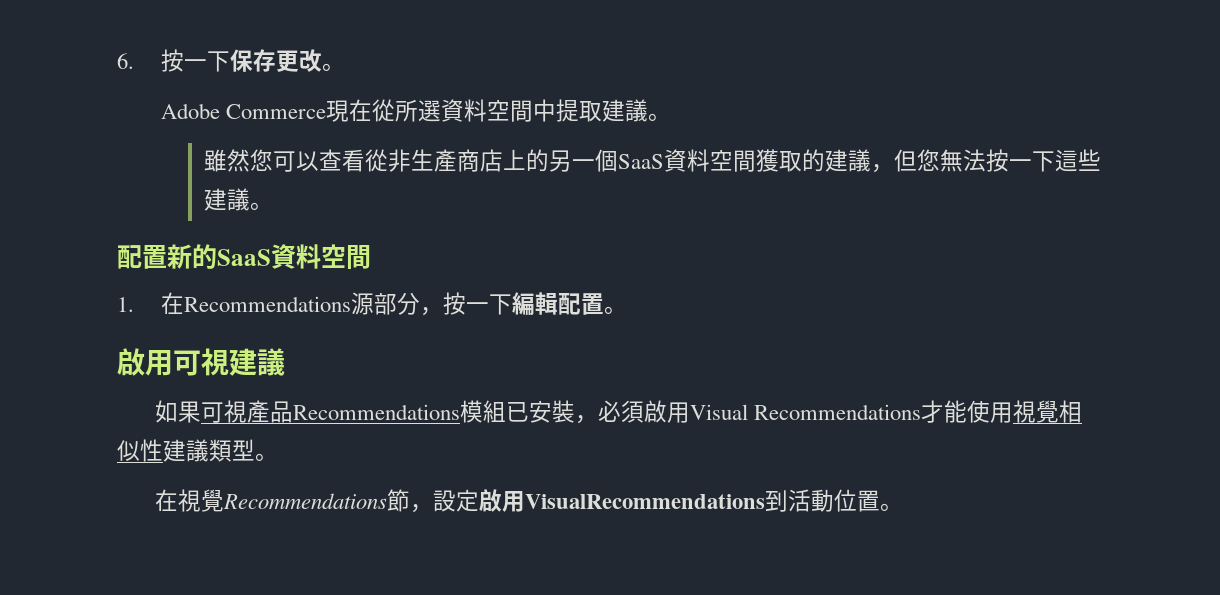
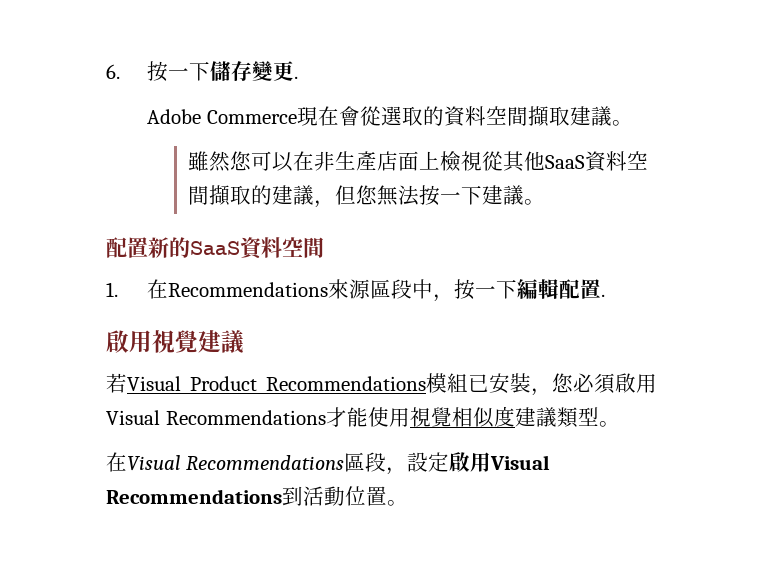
[229,49,345,72] 保存更改。 -> [209,61,298,81] 儲存變更.
[371,99,579,122] 從所選資料空間中提 -> [338,106,549,127] 會從選取的資料空間擷
[319,149,780,172] 查看從非生產商店上的另一個SaaS資料空間獲 -> [292,151,648,172] [187,185,230,206] 在非生產店面上檢視從其他SaaS資料空間擷
[1055,149,1102,172] 這些 -> (482, 195) none
[350,292,420,315] 源部分 -> [327,279,433,299] 來源區段中
[603,306,627,314] [117,348,229,376] 。 // 啟用可視 -> [600,294,605,297] [106,330,198,353] . // 啟用視覺
[155,400,294,423] 如果可視產品 -> [106,373,257,393] 若Visual Product
(599, 419) none -> [552,373,573,393] 您
[140,439,163,462] 性 -> [493,406,515,427] 度
[178,489,411,512] 視覺Recommendations節 -> [127,452,386,472] Visual Recommendations區段
[525,494,766,509] VisualRecommendations -> [489,455,550,470] [106,489,282,504] Visual Recommendations

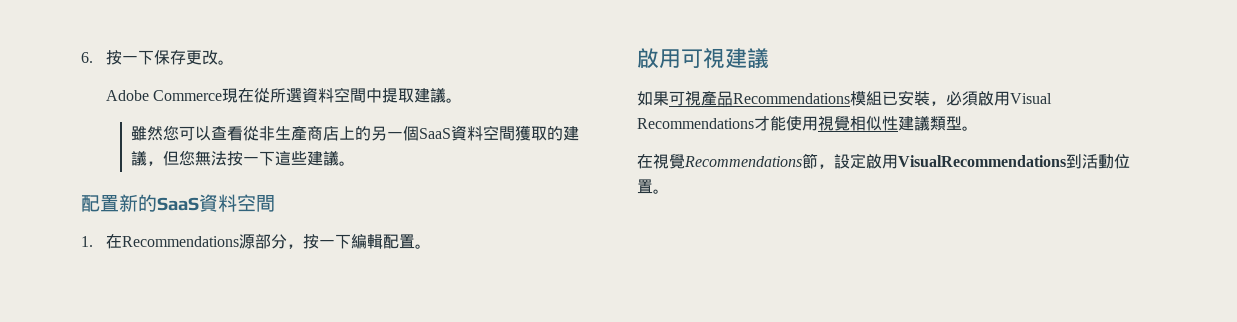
[209,61,298,81] 儲存變更. -> [154,50,235,65] 保存更改。
[338,106,549,127] 會從選取的資料空間擷 -> [254,87,399,103] 從所選資料空間中提
[292,151,648,172] [187,185,230,206] 在非生產店面上檢視從其他SaaS資料空間擷 -> [211,125,532,141] 查看從非生產商店上的另一個SaaS資料空間獲
(482, 195) none -> [275,150,308,166] 這些
[327,279,433,299] 來源區段中 -> [239,234,288,249] 源部分
[600,294,605,297] [106,330,198,353] . // 啟用視覺 -> [415,244,432,249] [637,48,725,69] 。 // 啟用可視
[106,373,257,393] 若Visual Product -> [637,90,733,106] 如果可視產品
[552,373,573,393] 您 -> (946, 103) none
[493,406,515,427] 度 -> [882,116,898,131] 性
[127,452,386,472] Visual Recommendations區段 -> [653,153,818,169] 視覺Recommendations節
[489,455,550,470] [106,489,282,504] Visual Recommendations -> [898,155,1066,167] VisualRecommendations

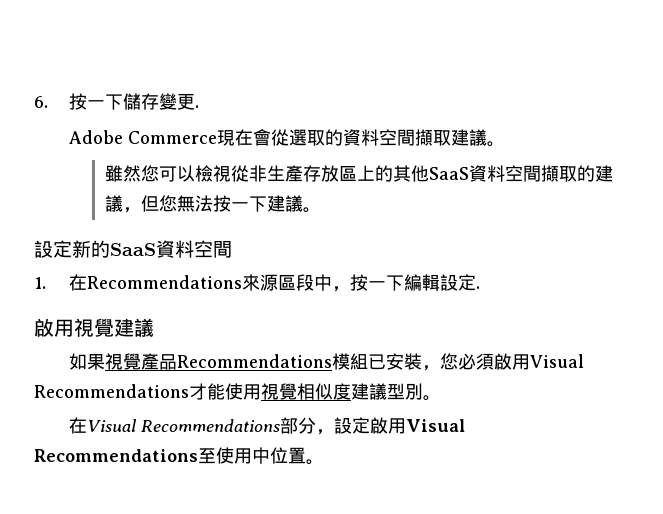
[154,50,235,65] 保存更改。 -> [123,93,200,110] 儲存變更.
[254,87,399,103] 從所選資料空間中提 -> [253,129,434,146] 會從選取的資料空間擷
[211,126,244,141] 查看 -> [194,165,231,182] 檢視
[307,125,532,141] 商店上的另一個SaaS資料空間獲 -> [302,165,559,182] 存放區上的其他SaaS資料空間擷
[275,150,356,166] [81,195,119,212] 這些建議。 // 配置 -> [266,195,321,213] [34,240,72,258] 建議。 // 設定
[239,234,288,249] 源部分 -> [242,274,333,291] 來源區段中
[383,234,432,249] [637,48,725,69] 配置。 // 啟用可視 -> [440,274,481,291] [34,318,114,337] 設定. // 啟用視覺
[669,90,701,106] 可視 -> [105,353,142,370] 視覺
(946, 103) none -> [440,353,459,370] 您
[882,116,962,131] 性建議類型 -> [333,383,423,400] 度建議型別
[653,153,1114,169] 視覺Recommendations節，設定啟用VisualRecommendations到活動 -> [87,417,466,435] [34,447,270,464] Visual Recommendations部分，設定啟用Visual Recommendations至使用中

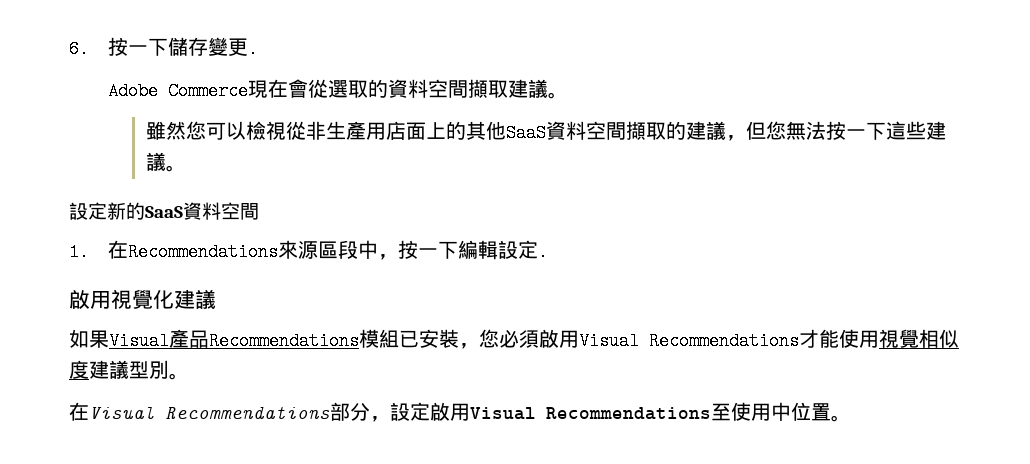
[302,165,357,182] 存放區 -> [366,121,427,140] 用店面
(267, 204) none -> [886,121,927,140] 這些
(114, 327) none -> [153,290,174,309] 化
[105,353,142,370] 視覺 -> [109,332,169,350] Visual

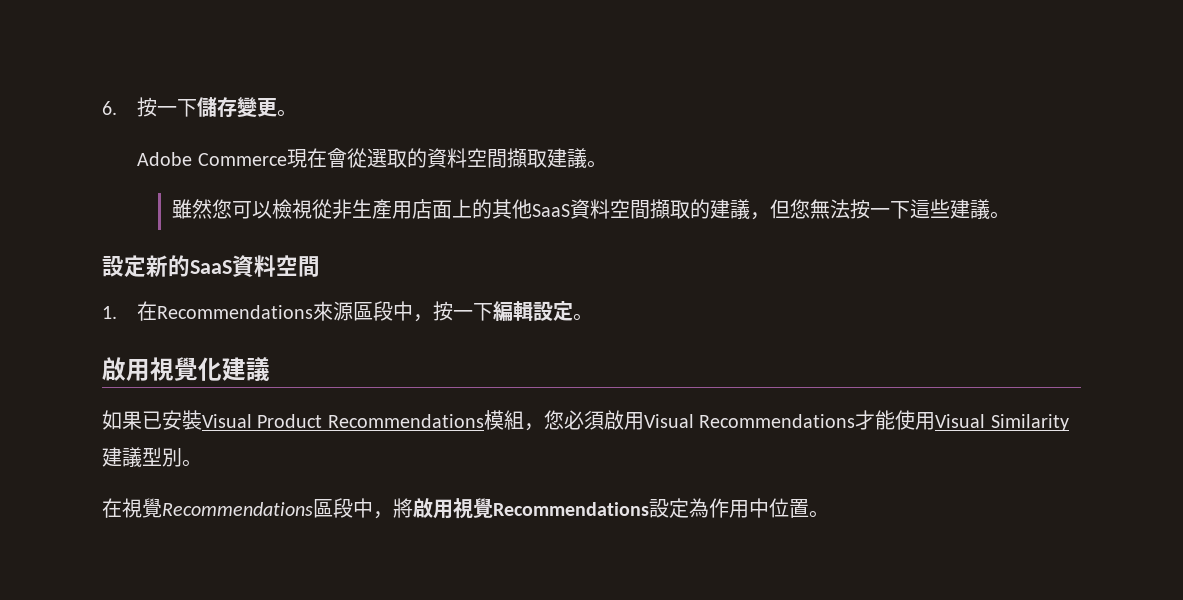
[247,40,258,58] . -> [277,109,298,117] 。
[537,243,548,261] . -> [573,313,594,321] 。
[109,329,209,350] Visual產品 -> [142,410,323,430] 已安裝Visual Product
[399,329,459,348] 已安裝 -> (524, 420) none
[879,329,959,348] [69,360,89,379] 視覺相似度 -> [935,414,1069,431] Visual Similarity
[89,402,751,422] Visual Recommendations部分，設定啟用Visual Recommendations至使 -> [122,498,729,519] 視覺Recommendations區段中，將啟用視覺Recommendations設定為作

